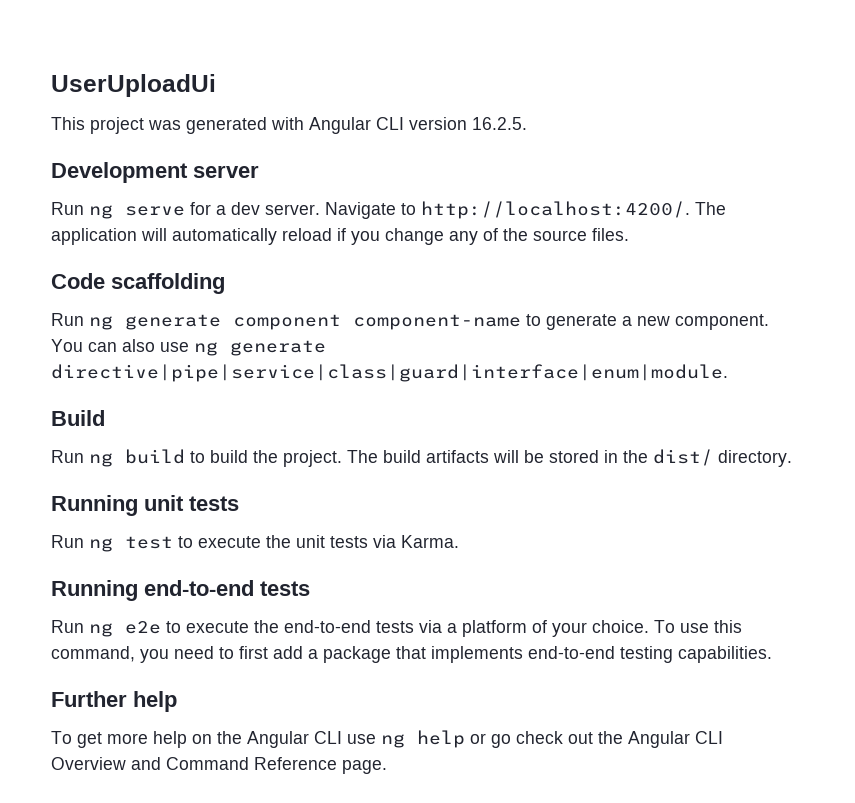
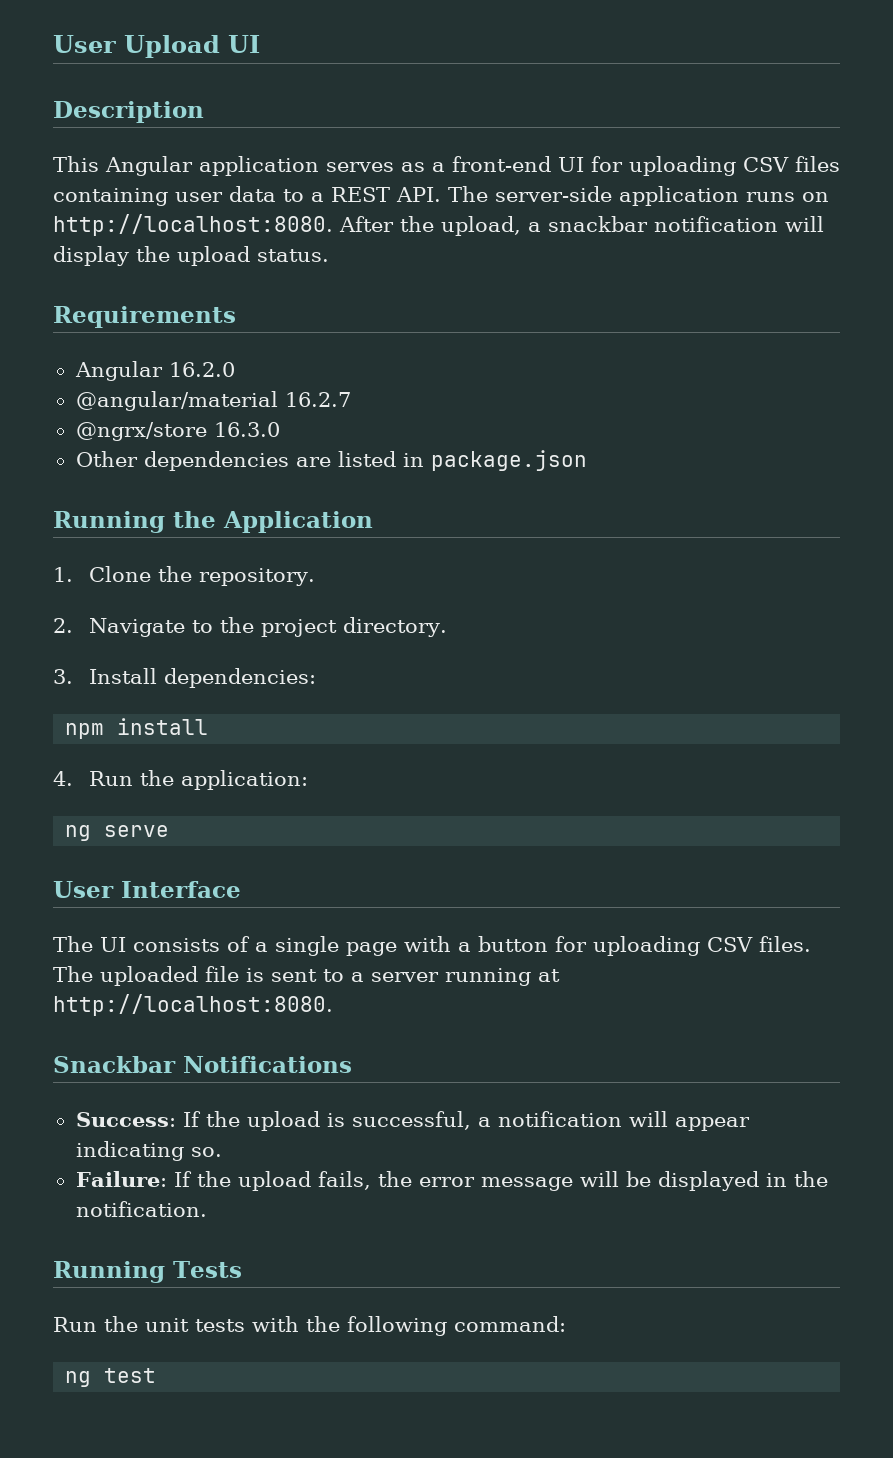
[51,74,216,97] [51,117,527,134] [51,162,259,183] [51,201,726,219] [51,228,629,245] [51,273,225,294] [51,313,769,330] [51,339,326,356] [51,364,728,382] [51,410,105,426] [51,449,792,467] [51,495,239,516] [51,535,459,552] [51,580,310,601] [51,620,742,637] [51,646,772,663] [51,691,177,712] [51,730,723,748] [51,757,387,774] UserUploadUi // This project was generated with Angular CLI version 16.2.5. // Development server // Run ng serve for a dev server. Navigate to http://localhost:4200/. The application will automatically reload if you change any of the source files. // Code scaffolding // Run ng generate component component-name to generate a new component. You can also use ng generate directive|pipe|service|class|guard|interface|enum|module. // Build // Run ng build to build the project. The build artifacts will be stored in the dist/ directory. // Running unit tests // Run ng test to execute the unit tests via Karma. // Running end-to-end tests // Run ng e2e to execute the end-to-end tests via a platform of your choice. To use this command, you need to first add a package that implements end-to-end testing capabilities. // Further help // To get more help on the Angular CLI use ng help or go check out the Angular CLI Overview and Command Reference page. -> [53,35,260,58] [53,101,204,123] [53,156,840,176] [53,186,829,206] [53,214,824,236] [53,246,329,266] [53,306,236,328] [74,361,235,381] [75,391,351,411] [75,422,280,441] [75,450,587,471] [53,511,373,533] [53,566,316,586] [53,617,448,637] [53,668,317,688] [65,718,209,739] [53,770,309,790] [65,825,170,841] [53,881,241,898] [53,936,811,956] [53,966,560,986] [53,994,333,1016] [53,1056,352,1073] [75,1111,750,1131] [75,1141,222,1161] [75,1171,828,1191] [75,1201,207,1217] [53,1261,242,1283] [53,1316,566,1336] [65,1368,157,1387] User Upload UI // Description // This Angular application serves as a front-end UI for uploading CSV files containing user data to a REST API. The server-side application runs on http://localhost:8080. After the upload, a snackbar notification will display the upload status. // Requirements // Angular 16.2.0 // @angular/material 16.2.7 // @ngrx/store 16.3.0 // Other dependencies are listed in package.json // Running the Application // 1. Clone the repository. // 2. Navigate to the project directory. // 3. Install dependencies: // npm install // 4. Run the application: // ng serve // User Interface // The UI consists of a single page with a button for uploading CSV files. The uploaded file is sent to a server running at http://localhost:8080. // Snackbar Notifications // Success: If the upload is successful, a notification will appear indicating so. // Failure: If the upload fails, the error message will be displayed in the notification. // Running Tests // Run the unit tests with the following command: // ng test

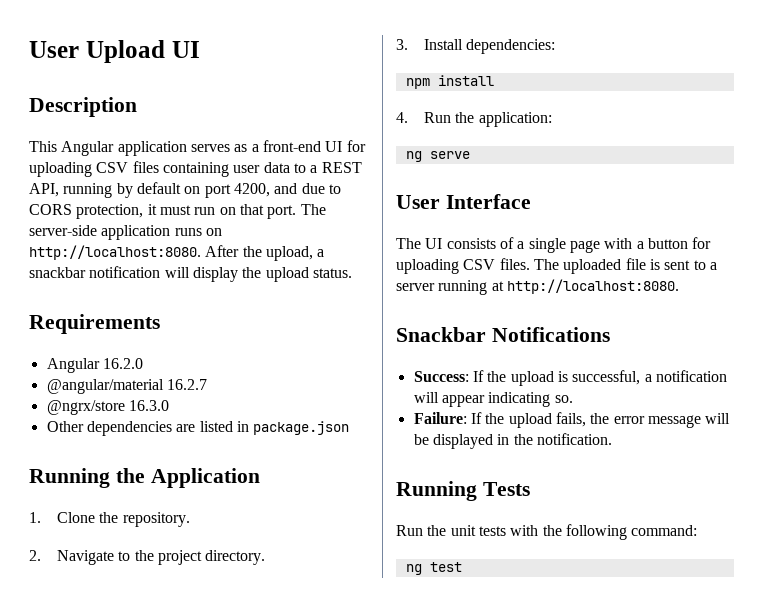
[396,187,441,202] API. -> [29,182,341,198] [29,204,297,219] API, running by default on port 4200, and due to CORS protection, it must run on that port.

